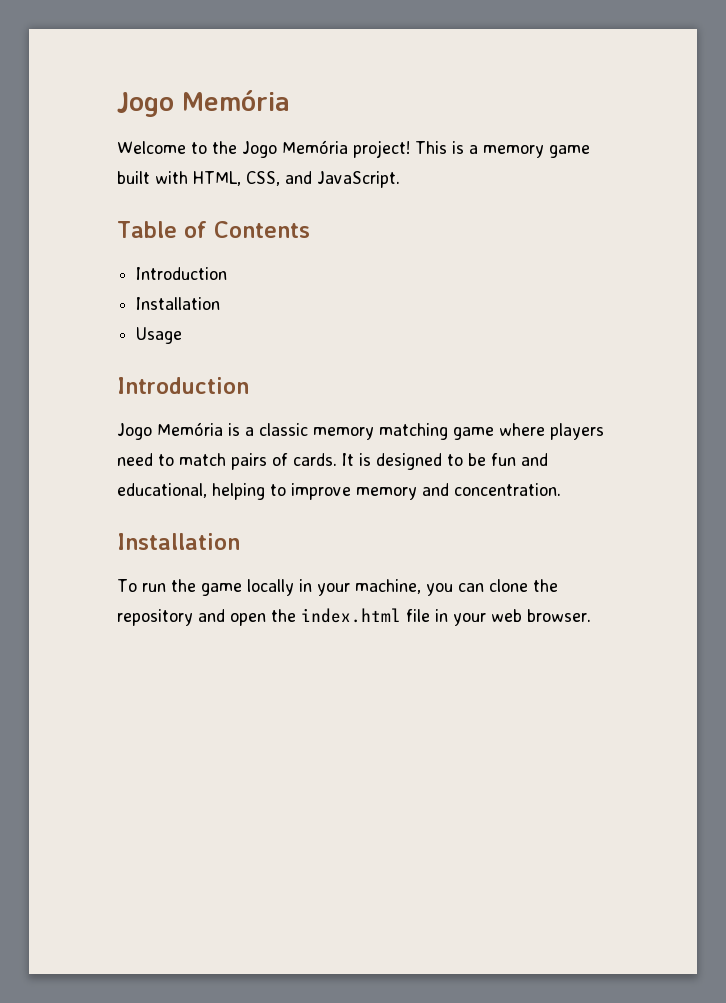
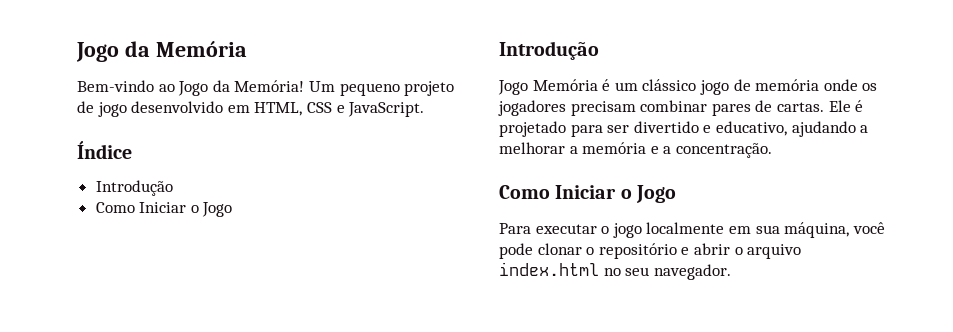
[117,92,174,117] Jogo -> [76,41,150,62] Jogo da
[117,140,590,158] [117,171,400,188] [117,221,310,238] [136,267,228,280] [136,297,221,310] [136,327,183,344] [117,377,249,394] [117,422,604,440] [117,453,548,470] [117,483,561,500] [117,533,240,550] [117,579,558,596] [117,608,591,626] Welcome to the Jogo Memória project! This is a memory game built with HTML, CSS, and JavaScript. // Table of Contents // Introduction // Installation // Usage // Introduction // Jogo Memória is a classic memory matching game where players need to match pairs of cards. It is designed to be fun and educational, helping to improve memory and concentration. // Installation // To run the game locally in your machine, you can clone the repository and open the index.html file in your web browser. -> [77,80,455,96] [77,101,425,117] [77,141,132,159] [95,180,173,196] [95,202,233,217] [499,41,599,60] [498,79,878,95] [498,100,864,116] [499,121,869,137] [499,142,772,158] [499,185,677,203] [499,222,885,238] [499,243,802,259] [499,262,731,280] Bem-vindo ao Jogo da Memória! Um pequeno projeto de jogo desenvolvido em HTML, CSS e JavaScript. // Índice // Introdução // Como Iniciar o Jogo // Introdução // Jogo Memória é um clássico jogo de memória onde os jogadores precisam combinar pares de cartas. Ele é projetado para ser divertido e educativo, ajudando a melhorar a memória e a concentração. // Como Iniciar o Jogo // Para executar o jogo localmente em sua máquina, você pode clonar o repositório e abrir o arquivo index.html no seu navegador.

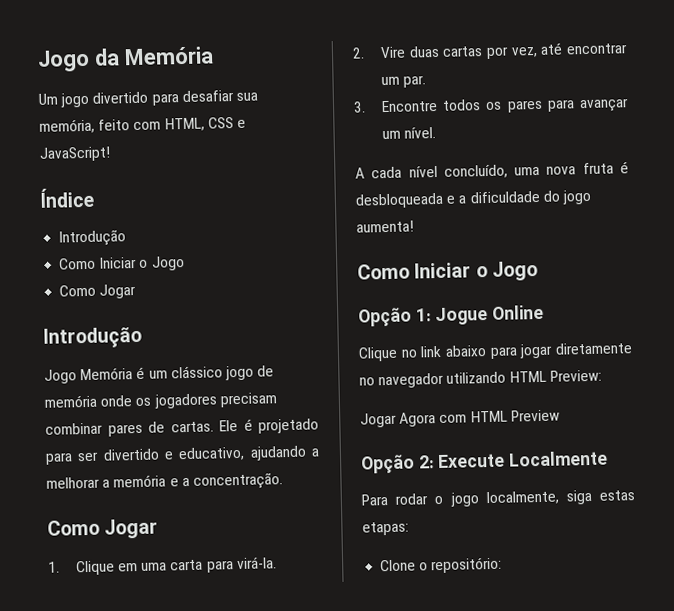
[77,80,455,96] [77,101,250,117] Bem-vindo ao Jogo da Memória! Um pequeno projeto de jogo desenvolvido em -> [38,90,258,108] [39,118,162,134] Um jogo divertido para desafiar sua memória, feito com
[348,102,425,117] JavaScript. -> [39,146,111,162] JavaScript!
(233, 209) none -> [59,283,137,299] // Como Jogar
[555,185,677,203] Iniciar o Jogo -> [104,518,159,539] [48,556,277,576] [352,42,628,59] [380,75,427,88] [353,98,629,113] [381,126,437,140] [355,161,629,179] [355,189,592,209] [356,220,414,233] [357,261,538,281] [358,304,545,327] [358,342,633,362] [359,369,602,389] [360,409,560,428] [360,450,609,474] Jogar // 1. Clique em uma carta para virá-la. // 2. Vire duas cartas por vez, até encontrar um par. // 3. Encontre todos os pares para avançar um nível. // A cada nível concluído, uma nova fruta é desbloqueada e a dificuldade do jogo aumenta! // Como Iniciar o Jogo // Opção 1: Jogue Online // Clique no link abaixo para jogar diretamente no navegador utilizando HTML Preview: // Jogar Agora com HTML Preview // Opção 2: Execute Localmente
[535,224,597,234] executar -> [395,493,429,505] rodar
[646,222,885,238] [499,243,802,259] [499,262,731,280] localmente em sua máquina, você pode clonar o repositório e abrir o arquivo index.html no seu navegador. -> [485,489,635,506] [362,521,409,536] [380,556,503,574] localmente, siga estas etapas: // Clone o repositório:

